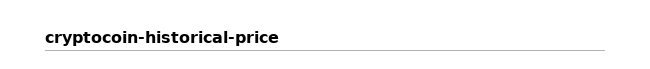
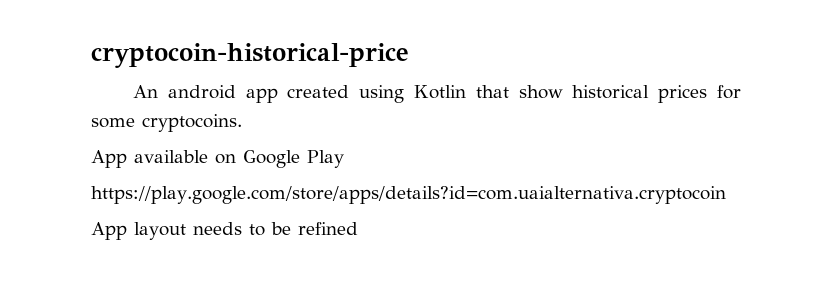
(279, 38) none -> [132,85,741,103] [91,114,242,132] [91,150,344,168] [91,186,726,204] [91,222,358,240] // An android app created using Kotlin that show historical prices for some cryptocoins. // App available on Google Play // https://play.google.com/store/apps/details?id=com.uaialternativa.cryptocoin // App layout needs to be refined

